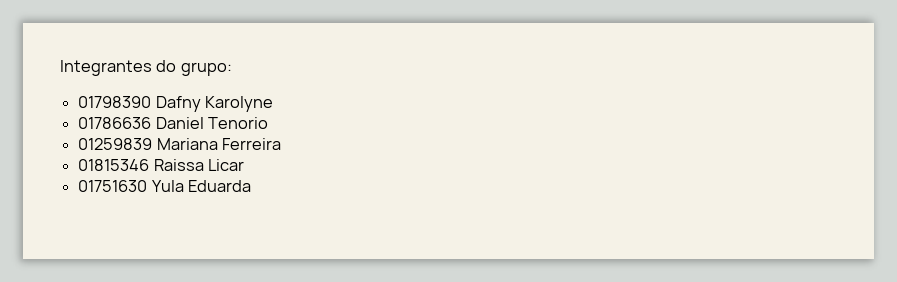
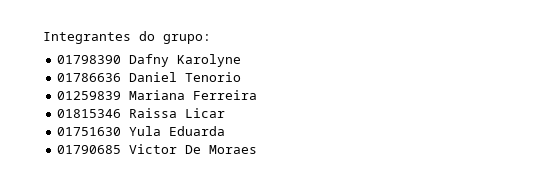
(252, 186) none -> [57,144,258,154] // 01790685 Victor De Moraes

